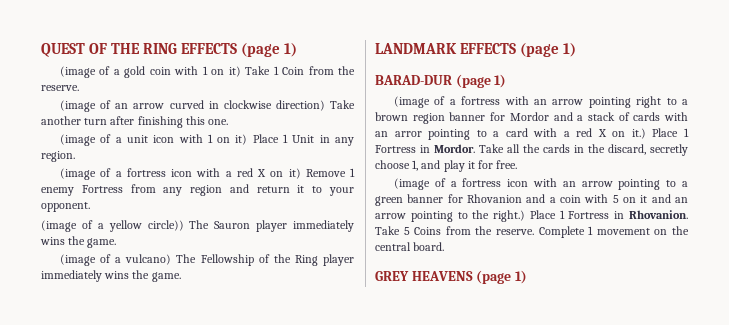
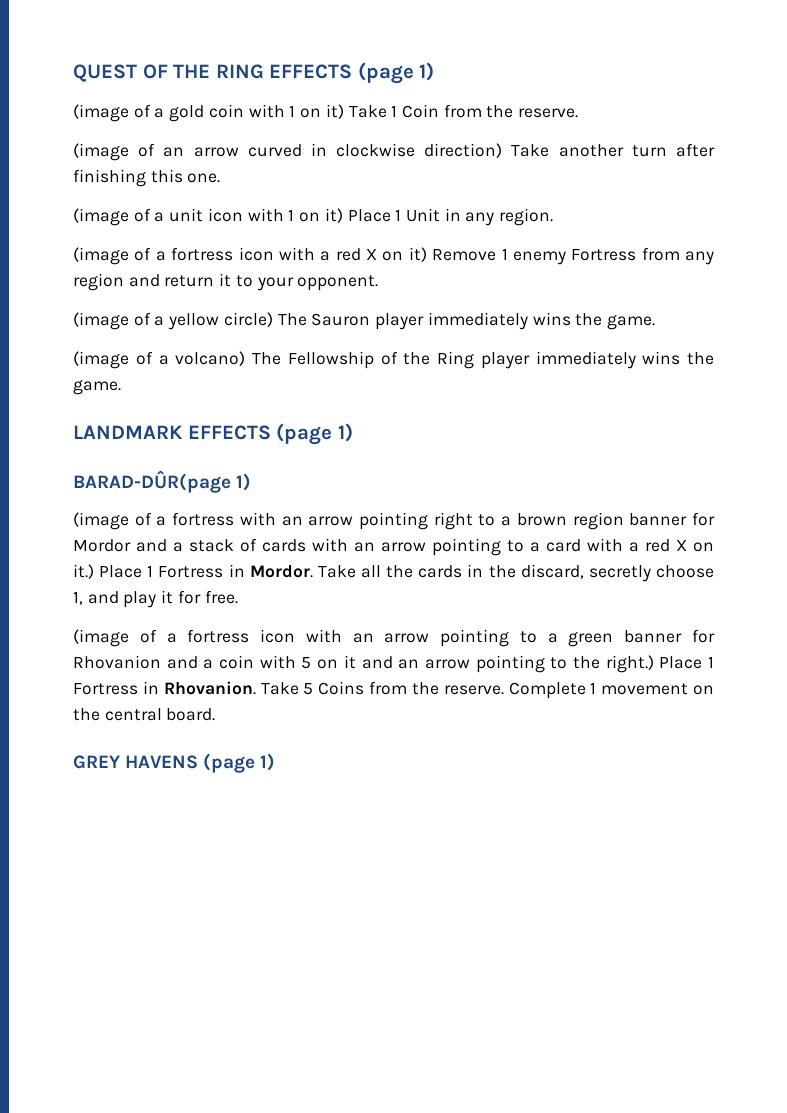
[147,220,184,231] circle)) -> [223,312,273,327] circle)
[125,254,172,265] vulcano) -> [175,351,246,366] volcano)
[375,74,491,88] BARAD-DUR (page -> [73,470,231,493] BARAD-DÛR(page
[394,131,422,137] arror -> [381,542,426,552] arrow
[411,271,473,281] HEAVENS -> [125,755,199,769] HAVENS

